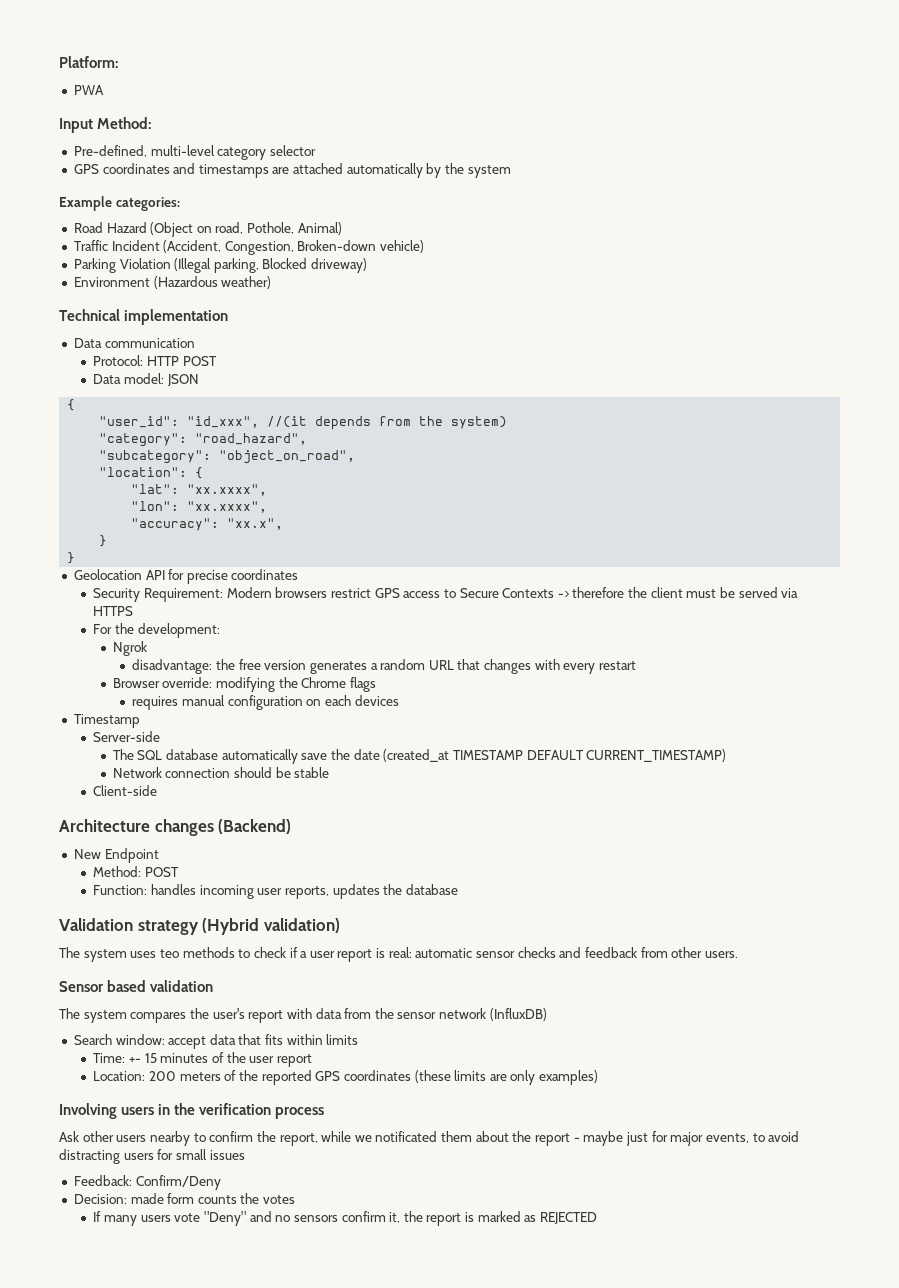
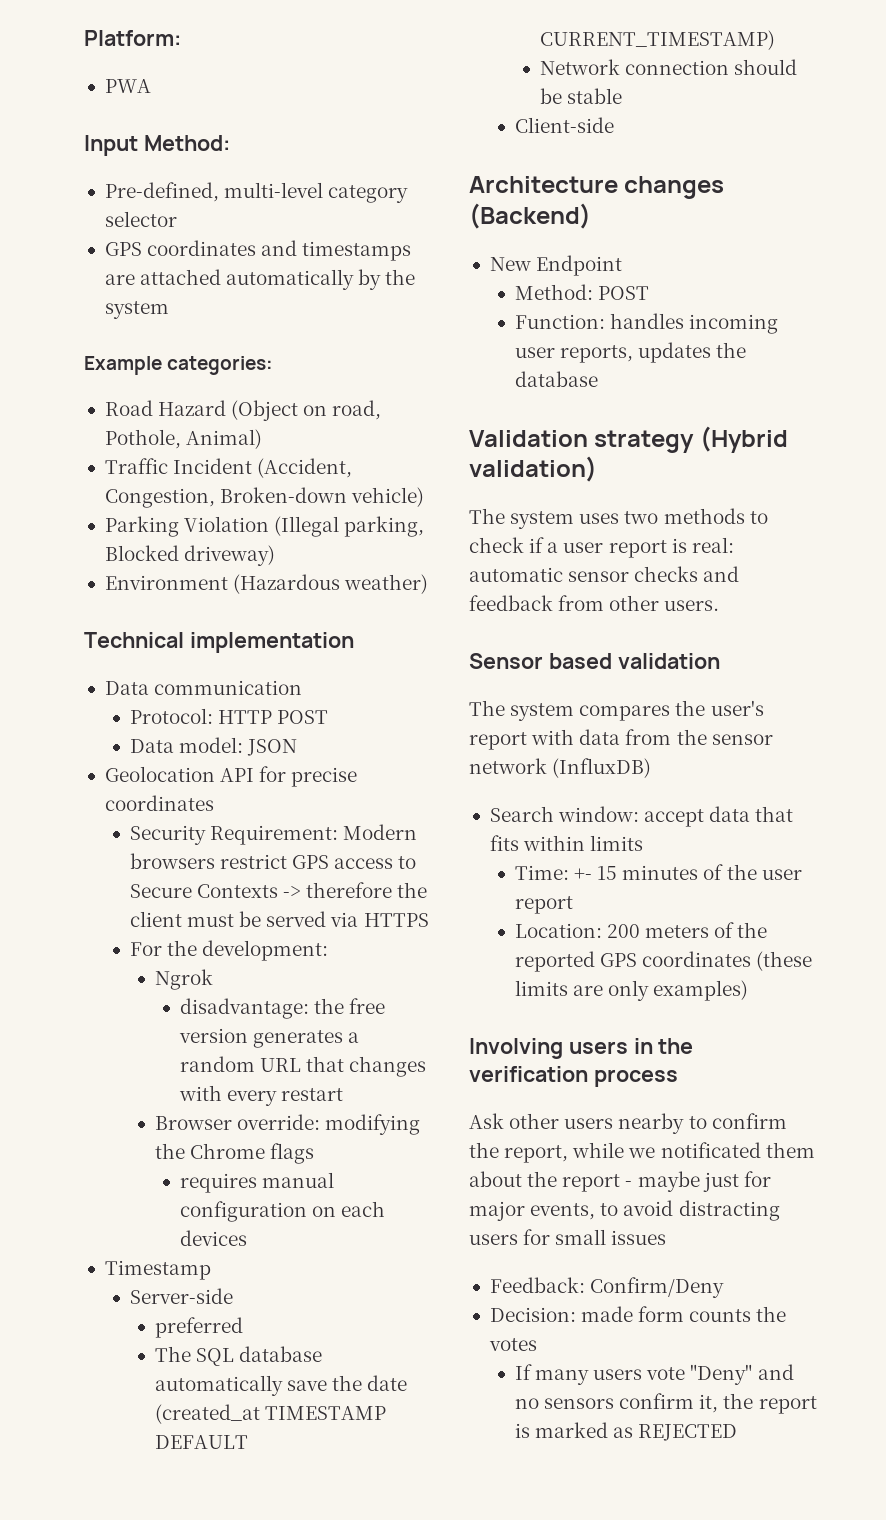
[67,399,76,411] [99,416,508,430] [99,433,308,447] [99,450,356,464] [99,467,204,479] [131,484,268,496] [131,501,268,513] [131,518,284,531] [99,535,108,547] [67,552,76,564] // { // "user_id": "id_xxx", //(it depends from the system) // "category": "road_hazard", // "subcategory": "object_on_road", // "location": { // "lat": "xx.xxxx", // "lon": "xx.xxxx", // "accuracy": "xx.x", // } // } -> (298, 747) none
(161, 736) none -> [154,1317,243,1338] // preferred
[159,949,179,958] teo -> [624,511,659,524] two

